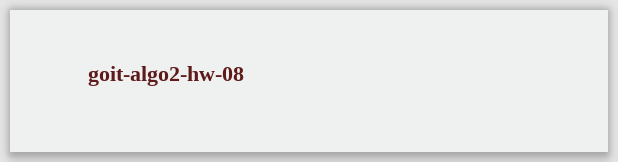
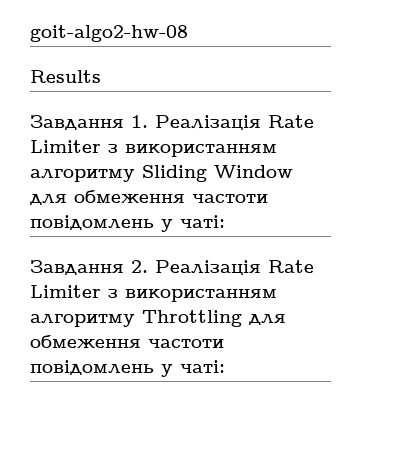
(244, 76) none -> [30,70,101,83] [30,115,314,130] [30,140,277,157] [30,165,293,182] [30,190,268,205] [30,215,225,232] [30,260,314,275] [30,285,277,302] [30,310,286,327] [30,335,224,348] [30,360,225,377] // Results // Завдання 1. Реалізація Rate Limiter з використанням алгоритму Sliding Window для обмеження частоти повідомлень у чаті: // Завдання 2. Реалізація Rate Limiter з використанням алгоритму Throttling для обмеження частоти повідомлень у чаті:

